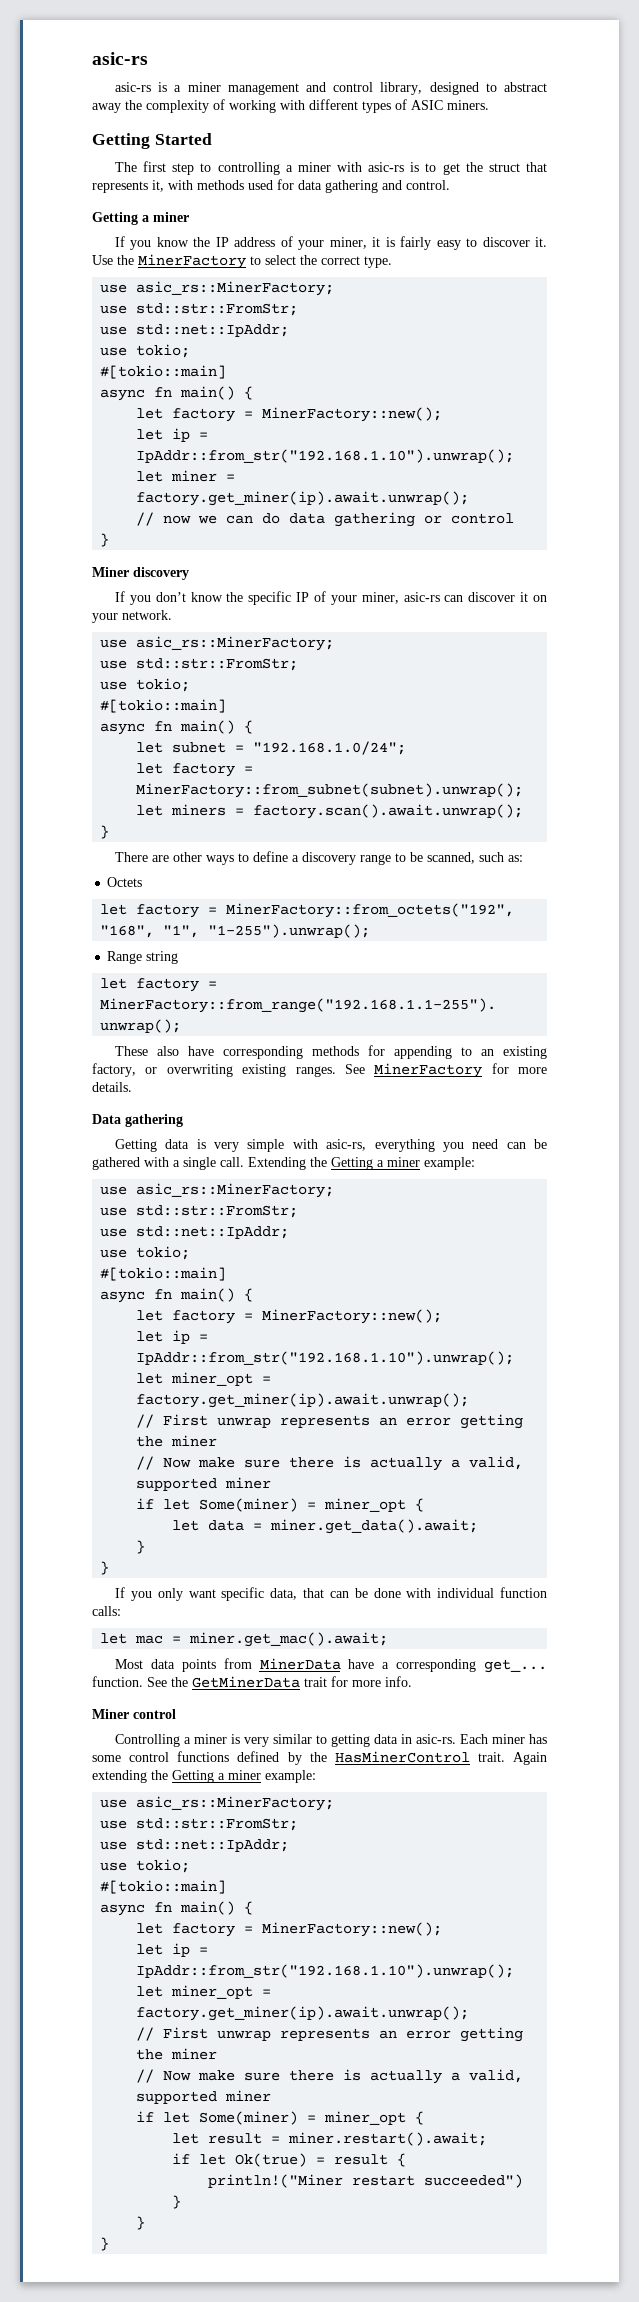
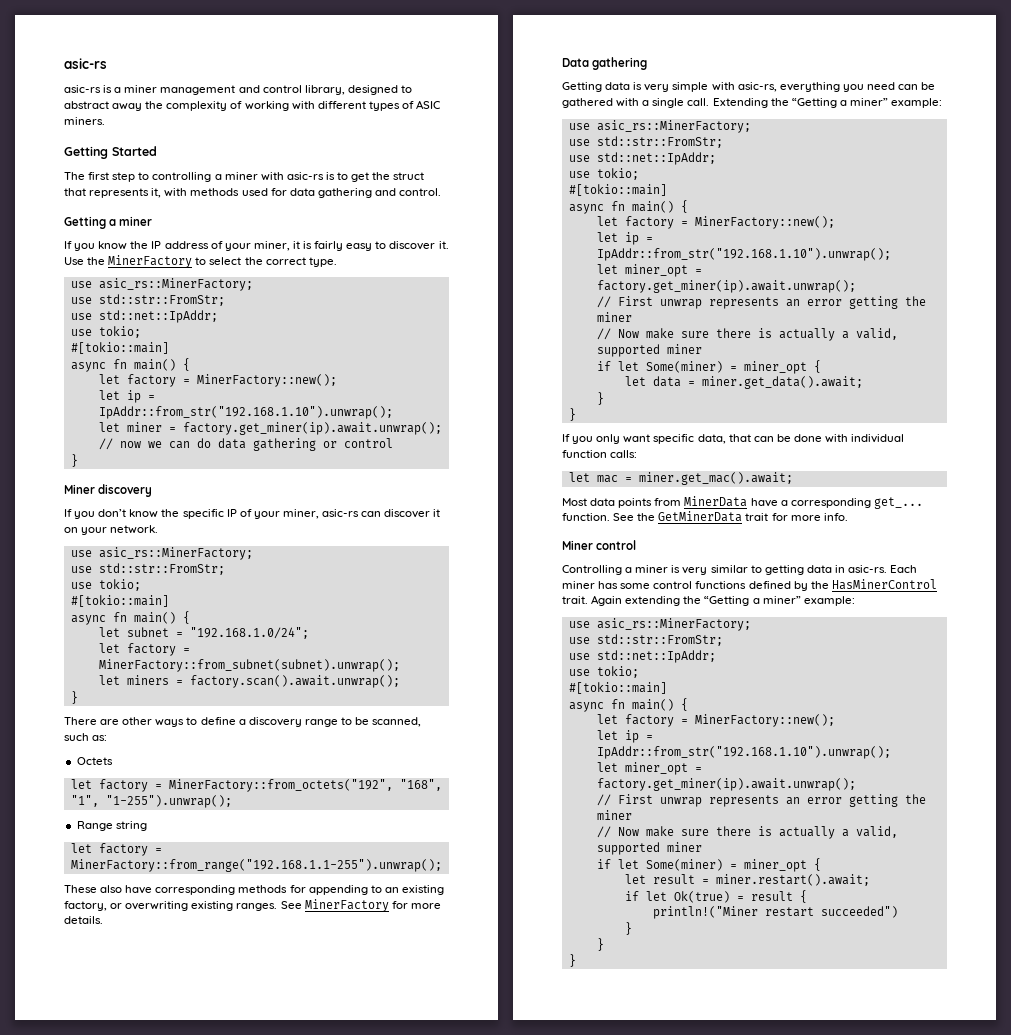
[331,1157,420,1170] Getting a miner -> [791,98,888,108] “Getting a miner”
[172,1770,261,1783] Getting a miner -> [704,596,801,606] “Getting a miner”

